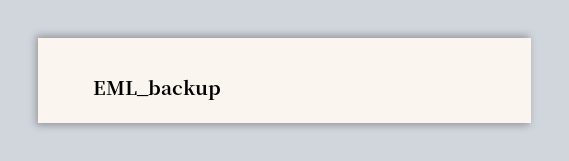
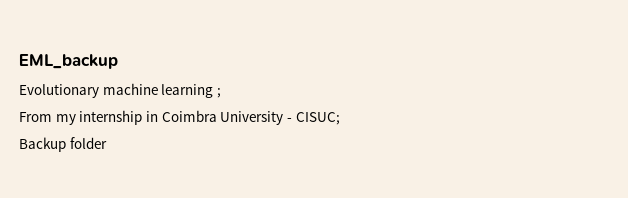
(221, 89) none -> [19,83,221,98] [19,110,340,125] [19,137,107,152] // Evolutionary machine learning ; // From my internship in Coimbra University - CISUC; // Backup folder

